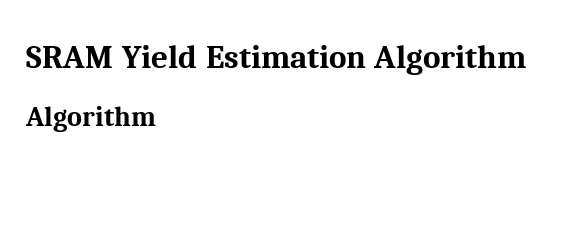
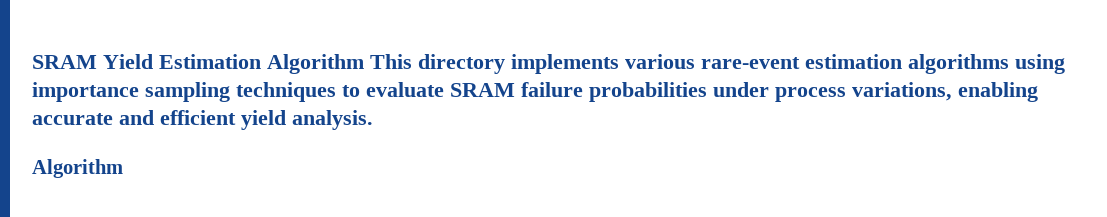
(527, 60) none -> [370,54,1065,74] [32,82,1038,102] [32,110,373,130] This directory implements various rare-event estimation algorithms using importance sampling techniques to evaluate SRAM failure probabilities under process variations, enabling accurate and efficient yield analysis.

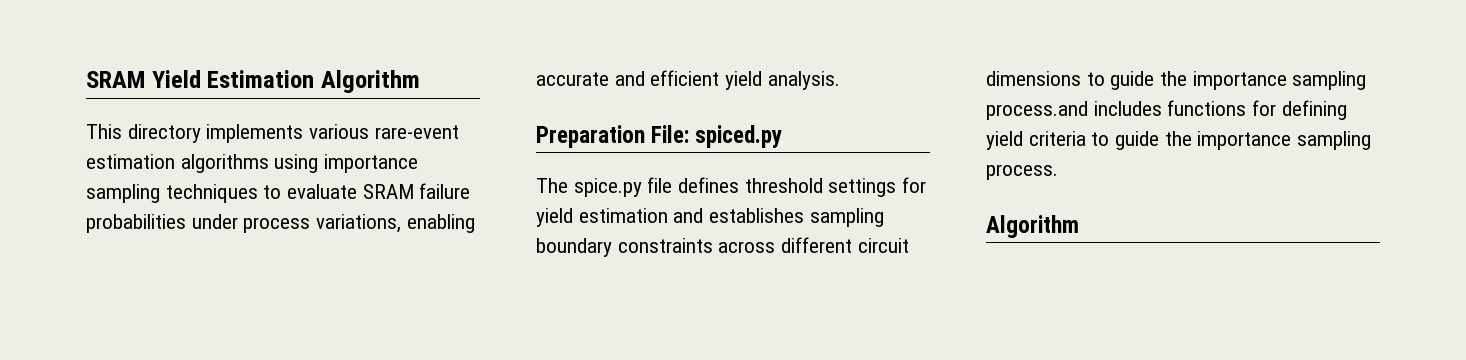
(364, 64) none -> (420, 81) //
(373, 120) none -> [536,125,783,148] [536,177,927,197] [536,208,884,227] [536,237,909,257] [986,71,1367,90] [986,100,1347,120] [986,131,1372,150] [986,164,1058,180] // Preparation File: spiced.py // The spice.py file defines threshold settings for yield estimation and establishes sampling boundary constraints across different circuit dimensions to guide the importance sampling process.and includes functions for defining yield criteria to guide the importance sampling process.

